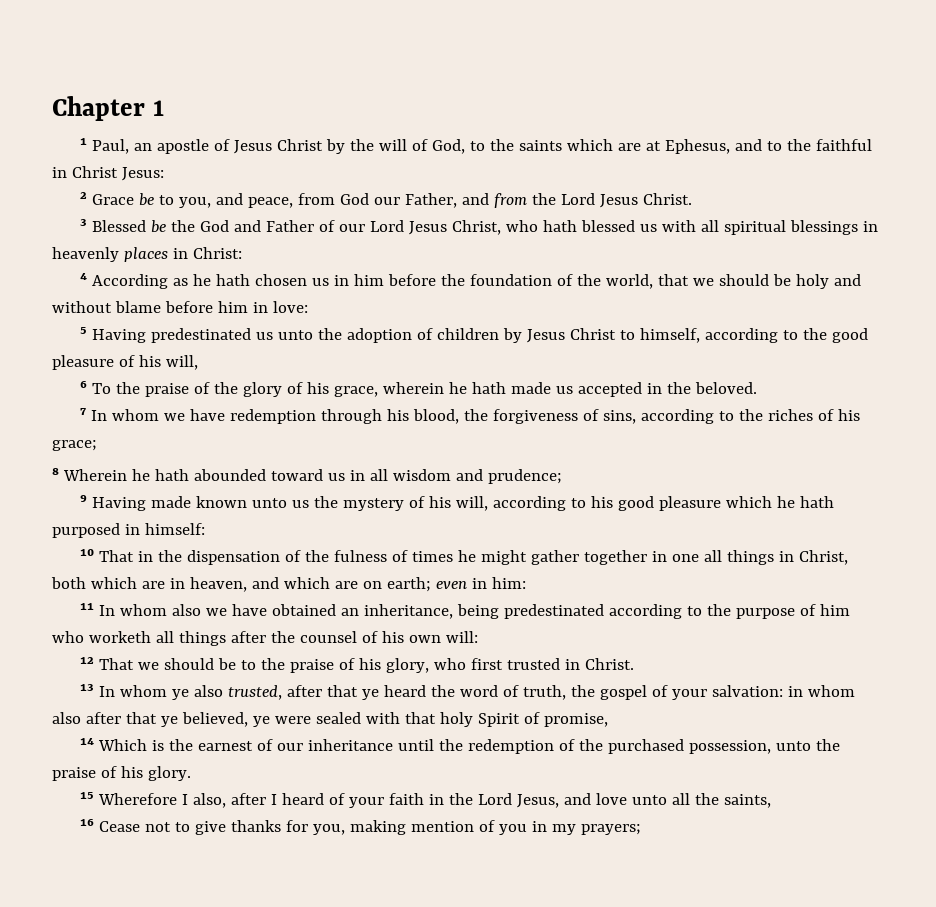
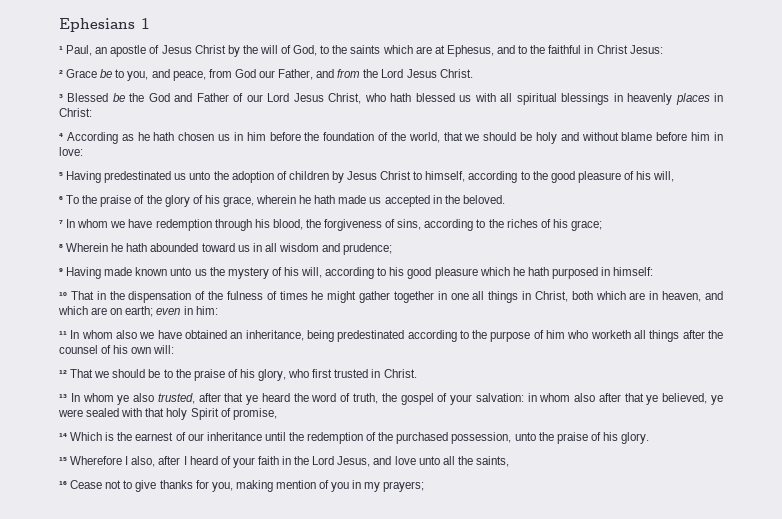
[52,96,145,121] Chapter -> [59,18,135,32] Ephesians

